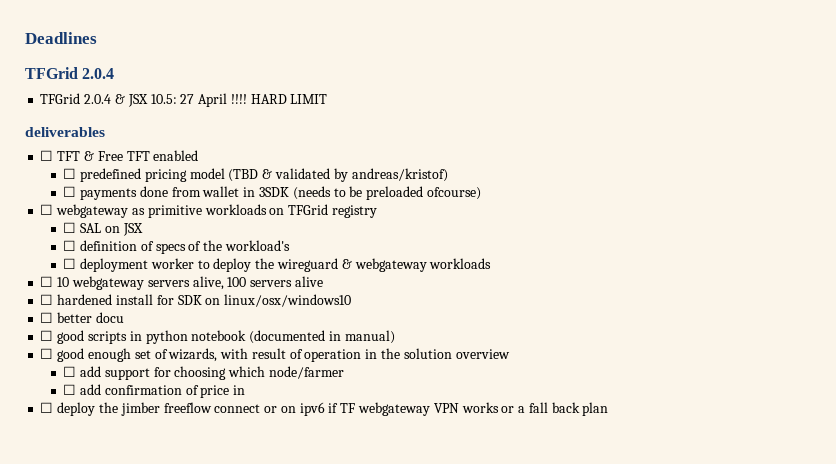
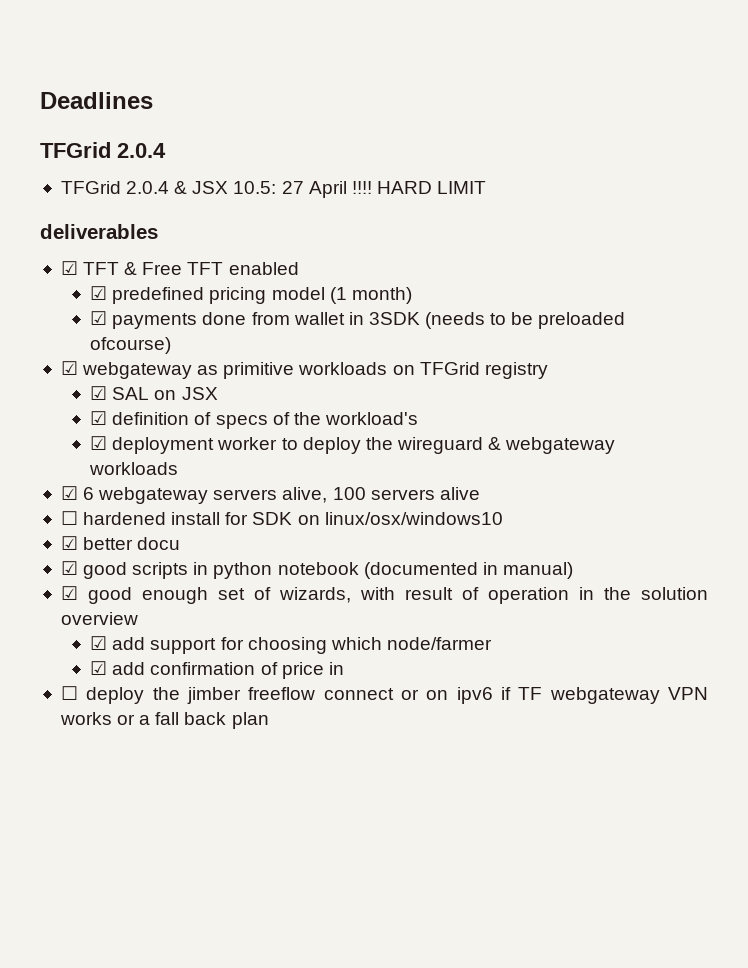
[40,150,54,161] ☐ -> [60,261,78,275] ☑
[63,168,77,179] ☐ -> [90,286,108,300] ☑
[228,168,448,182] [63,186,77,197] (TBD & validated by andreas/kristof) // ☐ -> [329,287,412,304] [90,311,108,325] (1 month) // ☑
[40,204,54,215] ☐ -> [60,361,78,375] ☑
[63,222,77,233] ☐ -> [90,386,108,400] ☑
[63,240,77,251] ☐ -> [90,411,108,425] ☑
[63,258,77,269] ☐ -> [90,436,108,450] ☑
[40,276,70,287] ☐ 10 -> [60,486,95,500] ☑ 6
[40,312,54,323] ☐ -> [60,536,78,550] ☑
[40,330,54,341] ☐ -> [60,561,78,575] ☑
[40,348,54,359] ☐ -> [60,586,78,600] ☑
[63,366,77,377] ☐ -> [90,636,108,650] ☑
[63,384,77,395] ☐ -> [90,661,108,675] ☑

